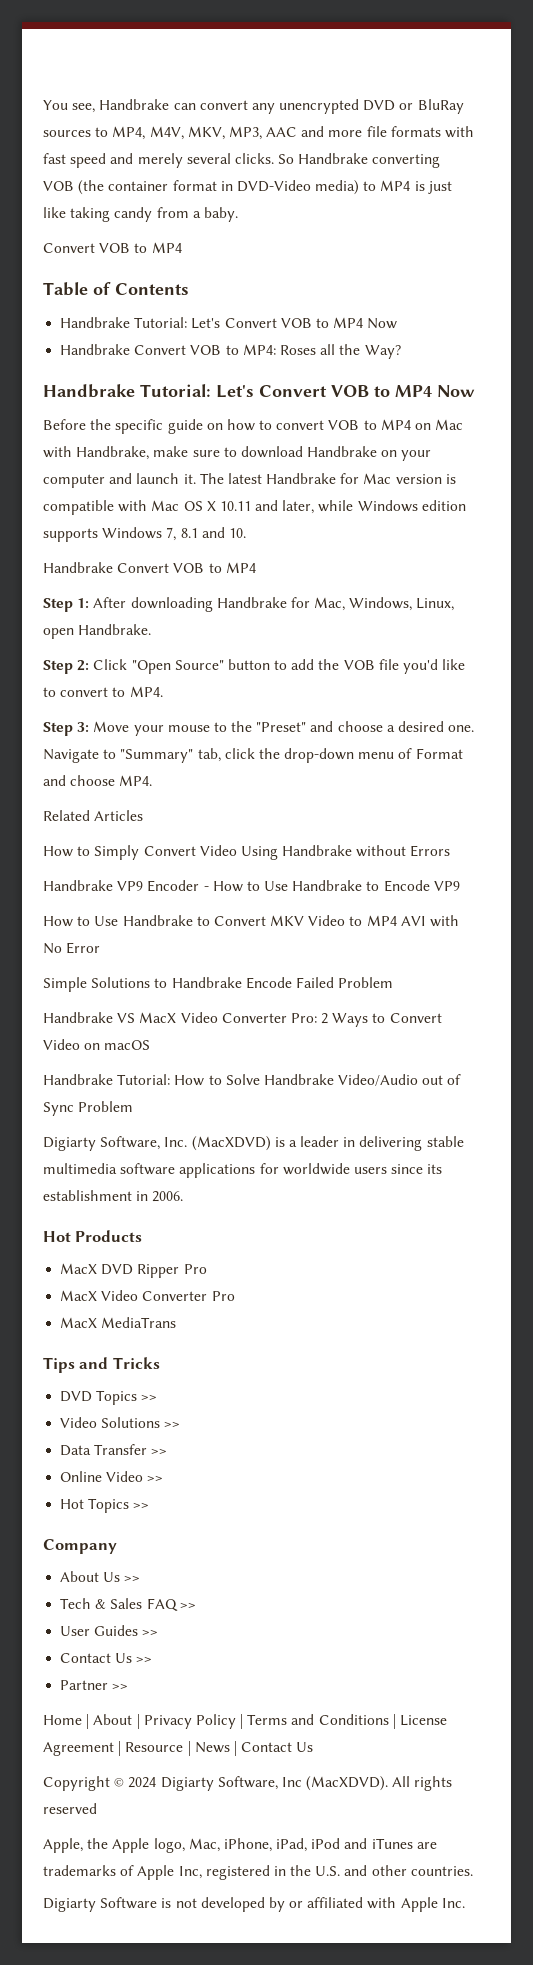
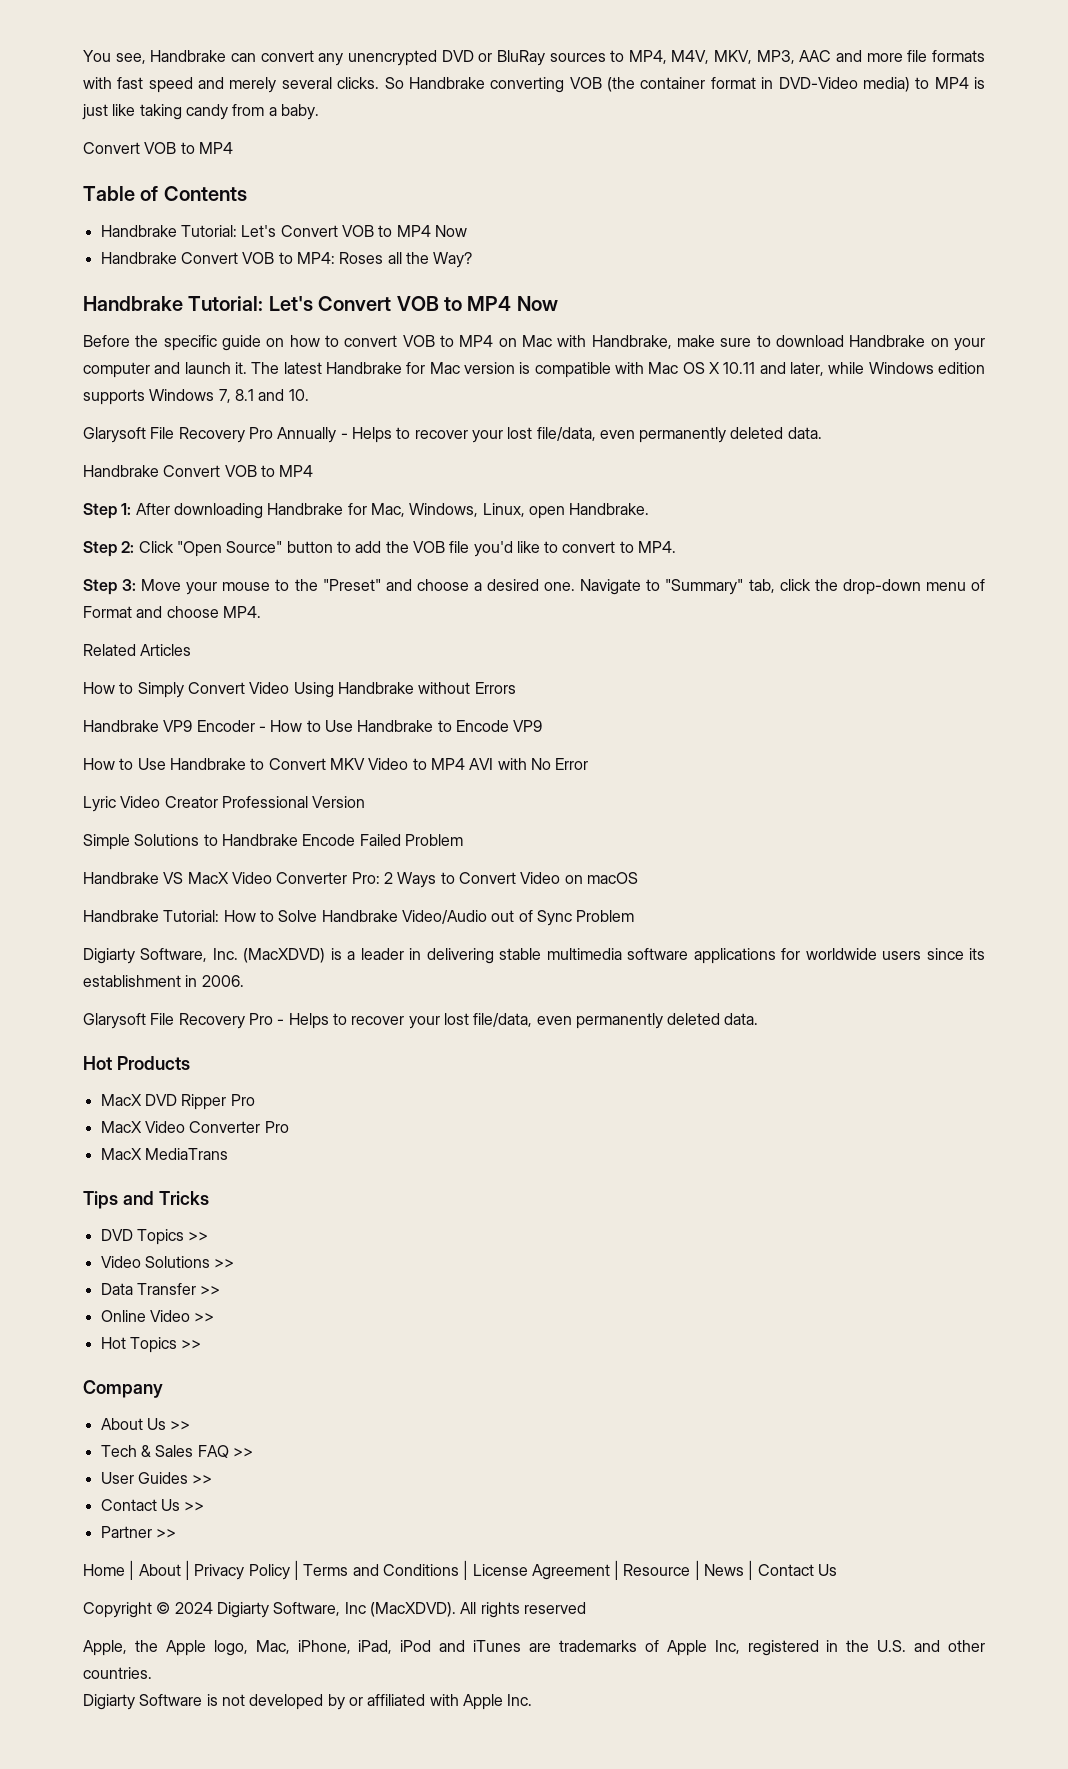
(246, 533) none -> [83,427,822,443] // Glarysoft File Recovery Pro Annually - Helps to recover your lost file/data, even permanently deleted data.
(101, 948) none -> [83,796,366,812] // Lyric Video Creator Professional Version
(184, 1196) none -> [83,1013,759,1029] // Glarysoft File Recovery Pro - Helps to recover your lost file/data, even permanently deleted data.

